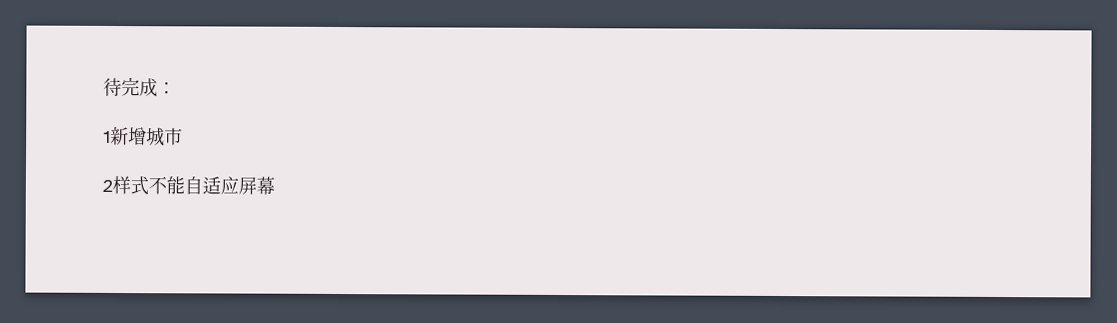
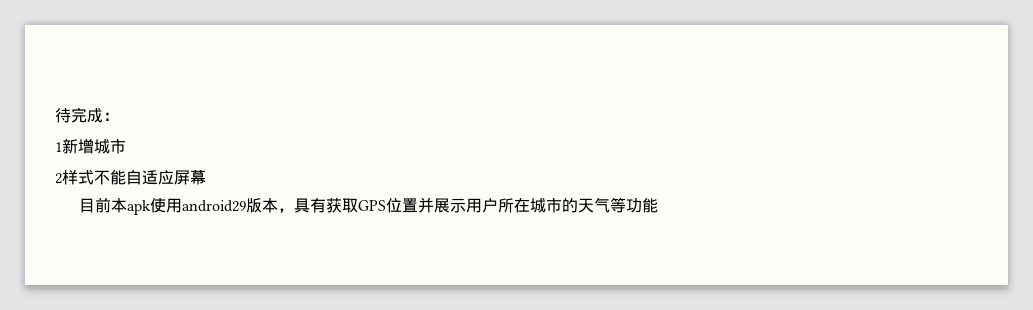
(275, 185) none -> [78,197,658,215] // 目前本apk使用android29版本，具有获取GPS位置并展示用户所在城市的天气等功能

